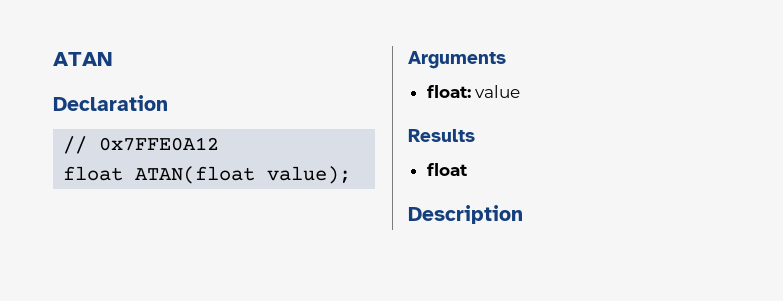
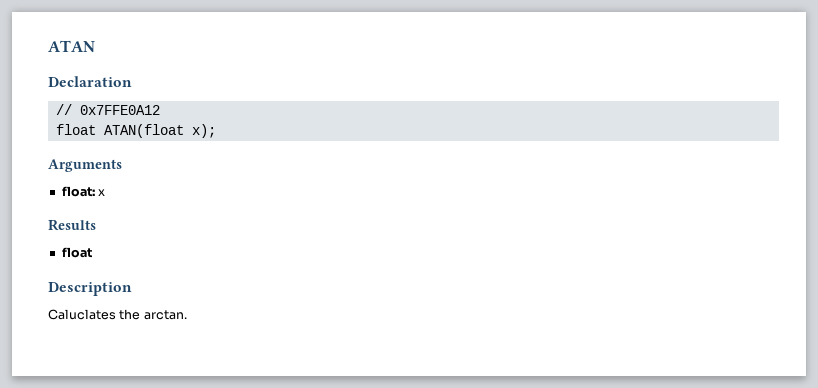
[267,166,352,184] value); -> [191,124,216,138] x);
[475,85,521,98] value -> [98,189,106,196] x
(523, 214) none -> [48,309,187,320] // Caluclates the arctan.

